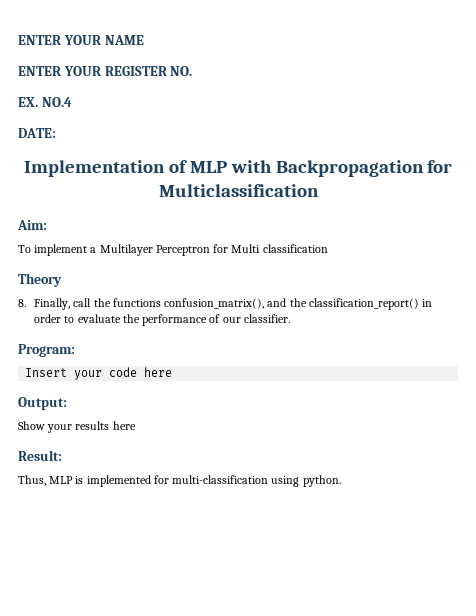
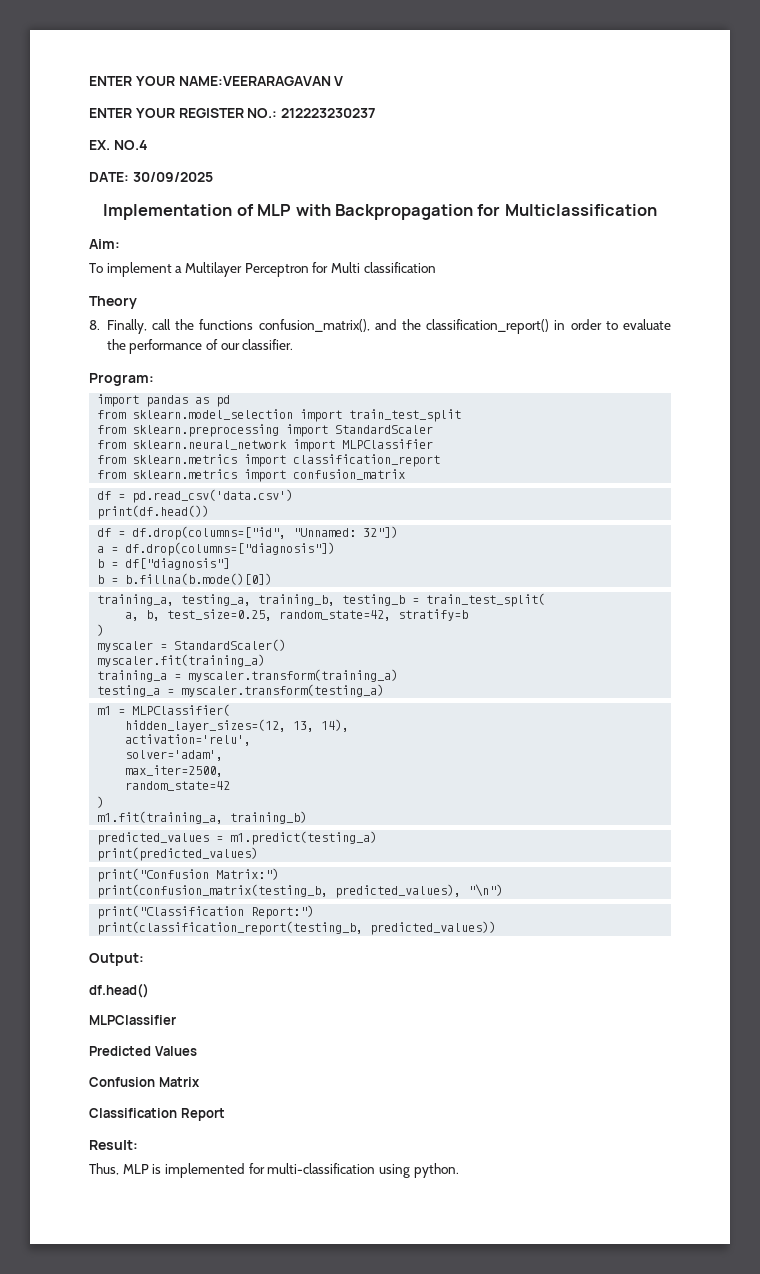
[18,35,144,45] ENTER YOUR NAME -> [89,76,344,86] ENTER YOUR NAME:VEERARAGAVAN V
[170,66,193,76] NO. -> [247,108,376,118] NO.: 212223230237
(56, 133) none -> [132,172,213,182] 30/09/2025
[25,367,173,380] [18,397,67,410] [18,421,136,433] Insert your code here // Output: // Show your results here -> [97,394,231,407] [97,409,462,422] [97,424,434,437] [97,439,434,452] [97,454,441,467] [97,469,406,482] [97,489,294,503] [97,505,210,519] [97,526,399,540] [97,542,336,556] [97,558,231,570] [97,573,273,585] [97,593,546,607] [125,609,469,621] [97,624,105,636] [97,639,287,652] [97,654,266,667] [97,669,399,682] [97,684,385,697] [97,704,231,716] [125,719,350,732] [125,734,252,746] [125,750,224,761] [125,765,224,777] [125,781,231,791] [97,796,105,808] [97,811,308,824] [97,831,378,845] [97,847,259,861] [97,868,280,882] [97,884,504,898] [97,905,315,919] [97,921,497,935] [89,953,144,966] [89,983,149,998] [89,1015,176,1025] [89,1046,197,1056] [89,1077,200,1087] [89,1108,225,1121] import pandas as pd // from sklearn.model_selection import train_test_split // from sklearn.preprocessing import StandardScaler // from sklearn.neural_network import MLPClassifier // from sklearn.metrics import classification_report // from sklearn.metrics import confusion_matrix // df = pd.read_csv('data.csv') // print(df.head()) // df = df.drop(columns=["id", "Unnamed: 32"]) // a = df.drop(columns=["diagnosis"]) // b = df["diagnosis"] // b = b.fillna(b.mode()[0]) // training_a, testing_a, training_b, testing_b = train_test_split( // a, b, test_size=0.25, random_state=42, stratify=b // ) // myscaler = StandardScaler() // myscaler.fit(training_a) // training_a = myscaler.transform(training_a) // testing_a = myscaler.transform(testing_a) // m1 = MLPClassifier( // hidden_layer_sizes=(12, 13, 14), // activation='relu', // solver='adam', // max_iter=2500, // random_state=42 // ) // m1.fit(training_a, training_b) // predicted_values = m1.predict(testing_a) // print(predicted_values) // print("Confusion Matrix:") // print(confusion_matrix(testing_b, predicted_values), "\n") // print("Classification Report:") // print(classification_report(testing_b, predicted_values)) // Output: // df.head() // MLPClassifier // Predicted Values // Confusion Matrix // Classification Report

